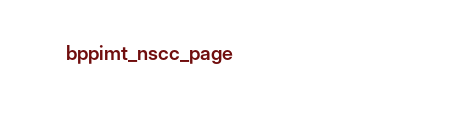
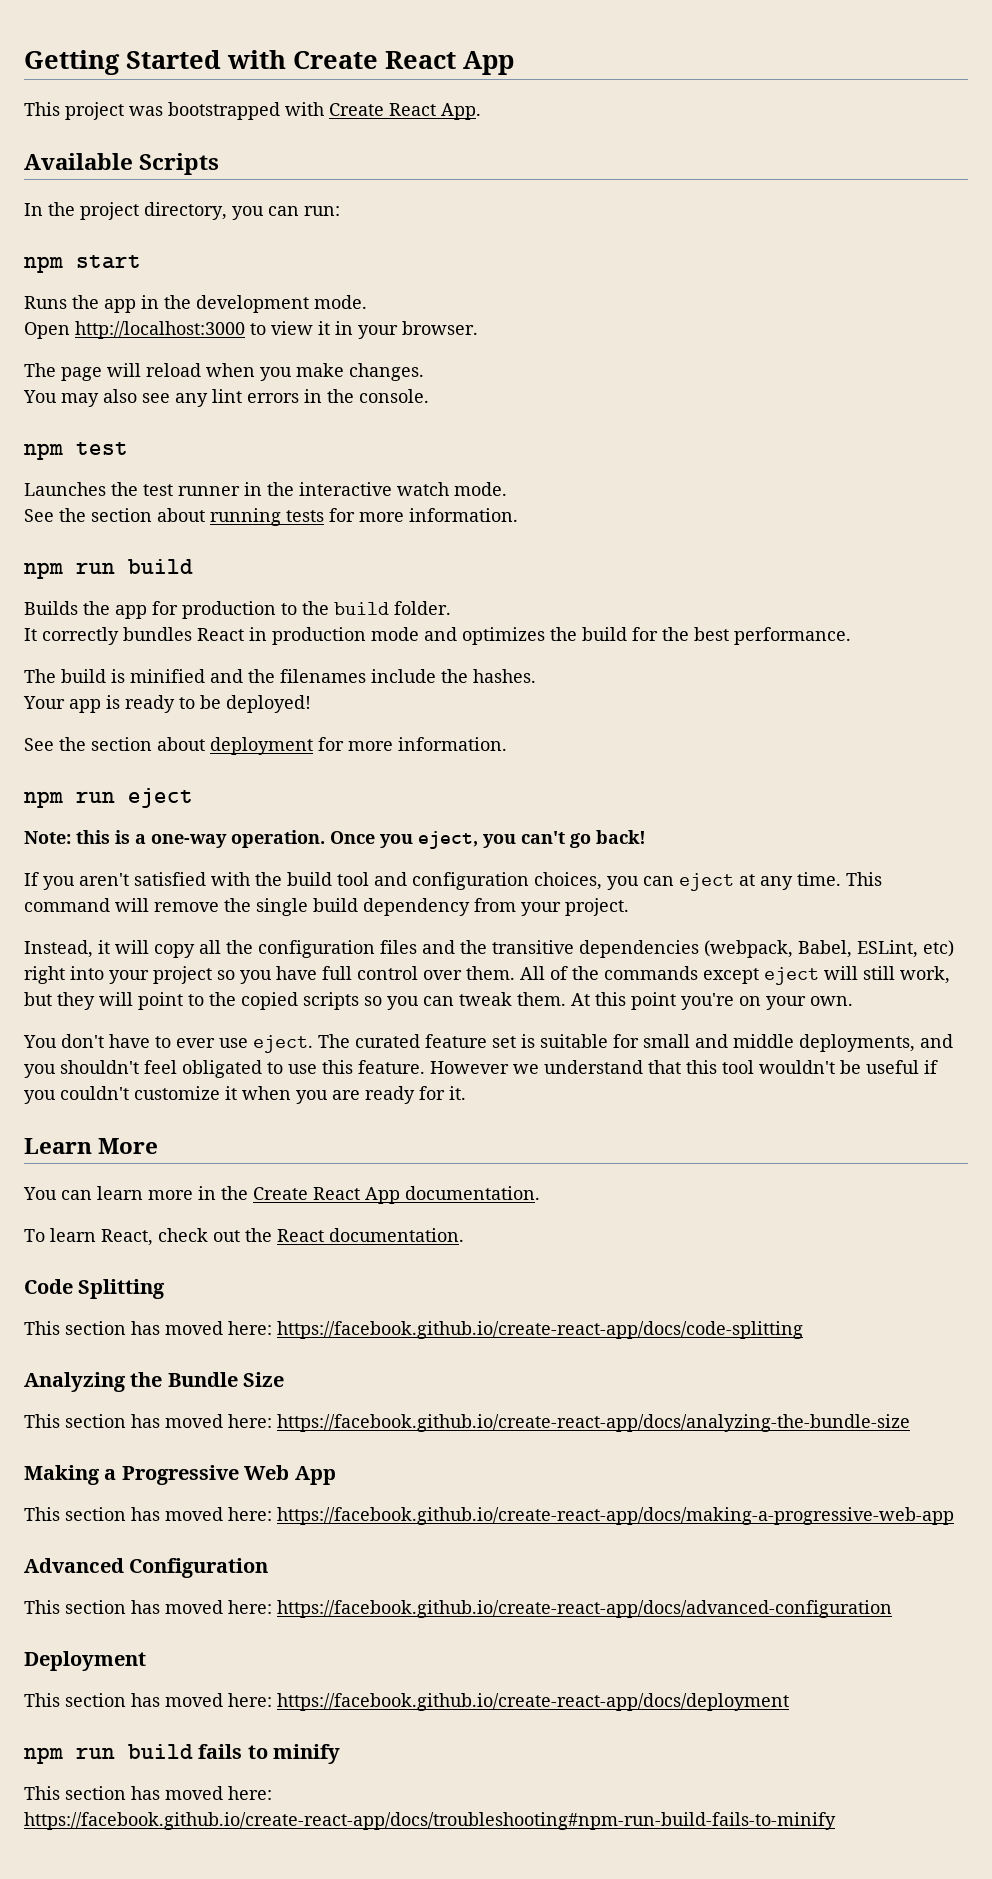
[66,45,233,64] bppimt_nscc_page -> [24,50,514,75] [24,102,481,120] [24,153,220,175] [24,202,340,220] [24,255,141,273] [24,295,367,313] [24,321,478,339] [24,363,424,381] [23,389,429,407] [24,442,128,460] [24,482,507,496] [24,508,518,526] [24,559,193,579] [24,601,451,619] [24,627,851,645] [24,669,536,683] [23,695,311,713] [24,737,507,755] [24,788,193,808] [24,830,646,849] [24,872,882,891] [24,898,629,916] [24,940,954,958] [24,966,950,985] [24,992,853,1010] [23,1034,953,1053] [24,1060,938,1078] [24,1086,466,1104] [24,1138,159,1154] [23,1186,540,1204] [24,1228,464,1246] [24,1279,166,1299] [24,1321,803,1339] [24,1372,285,1392] [24,1414,910,1432] [24,1465,336,1485] [24,1507,954,1525] [24,1558,269,1578] [24,1600,892,1618] [24,1651,146,1671] [24,1693,789,1711] [24,1744,341,1764] [24,1786,272,1800] [24,1812,836,1830] Getting Started with Create React App // This project was bootstrapped with Create React App. // Available Scripts // In the project directory, you can run: // npm start // Runs the app in the development mode. // Open http://localhost:3000 to view it in your browser. // The page will reload when you make changes. // You may also see any lint errors in the console. // npm test // Launches the test runner in the interactive watch mode. // See the section about running tests for more information. // npm run build // Builds the app for production to the build folder. // It correctly bundles React in production mode and optimizes the build for the best performance. // The build is minified and the filenames include the hashes. // Your app is ready to be deployed! // See the section about deployment for more information. // npm run eject // Note: this is a one-way operation. Once you eject, you can't go back! // If you aren't satisfied with the build tool and configuration choices, you can eject at any time. This command will remove the single build dependency from your project. // Instead, it will copy all the configuration files and the transitive dependencies (webpack, Babel, ESLint, etc) right into your project so you have full control over them. All of the commands except eject will still work, but they will point to the copied scripts so you can tweak them. At this point you're on your own. // You don't have to ever use eject. The curated feature set is suitable for small and middle deployments, and you shouldn't feel obligated to use this feature. However we understand that this tool wouldn't be useful if you couldn't customize it when you are ready for it. // Learn More // You can learn more in the Create React App documentation. // To learn React, check out the React documentation. // Code Splitting // This section has moved here: https://facebook.github.io/create-react-app/docs/code-splitting // Analyzing the Bundle Size // This section has moved here: https://facebook.github.io/create-react-app/docs/analyzing-the-bundle-size // Making a Progressive Web App // This section has moved here: https://facebook.github.io/create-react-app/docs/making-a-progressive-web-app // Advanced Configuration // This section has moved here: https://facebook.github.io/create-react-app/docs/advanced-configuration // Deployment // This section has moved here: https://facebook.github.io/create-react-app/docs/deployment // npm run build fails to minify // This section has moved here: https://facebook.github.io/create-react-app/docs/troubleshooting#npm-run-build-fails-to-minify

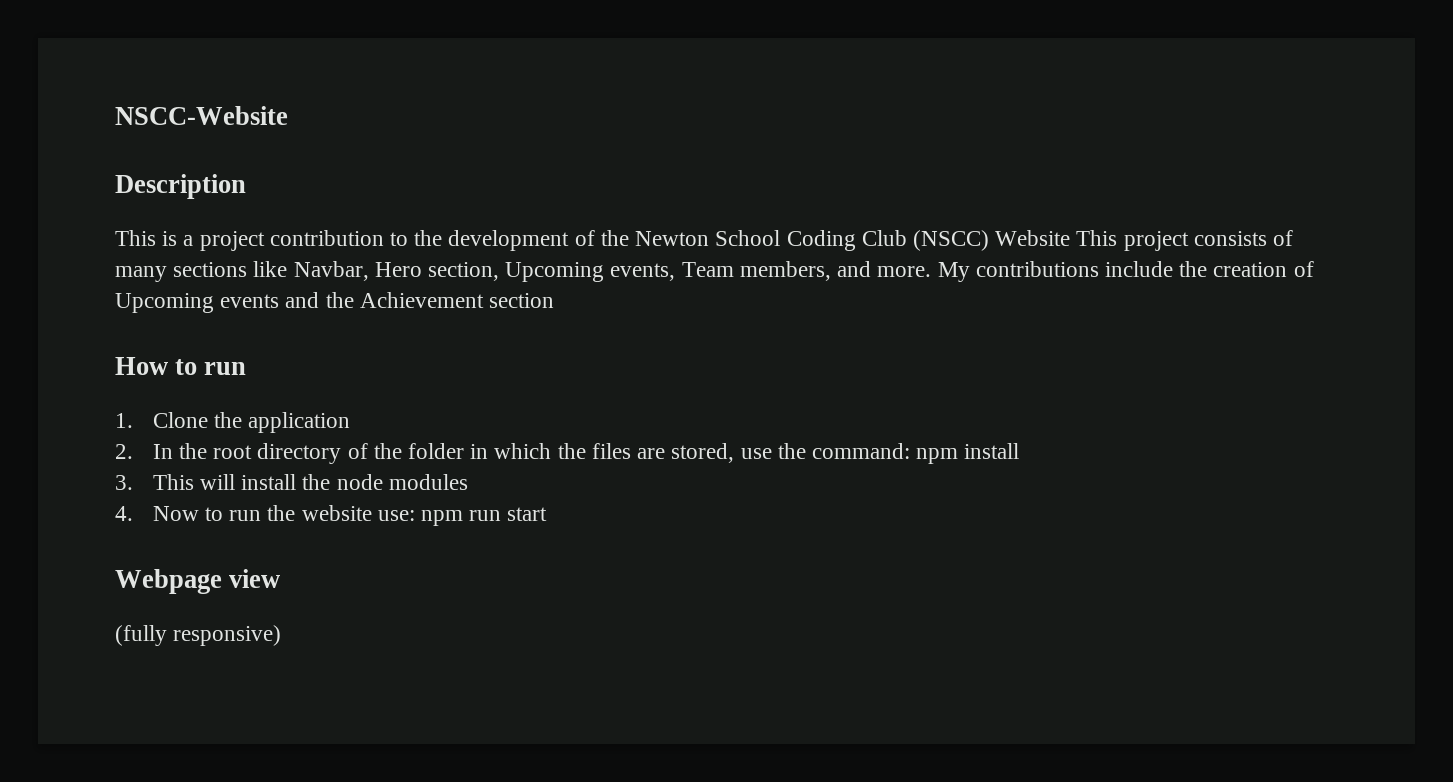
[24,50,514,75] [24,102,481,120] [24,153,220,175] [24,202,340,220] [24,255,141,273] [24,295,367,313] [24,321,478,339] [24,363,424,381] [23,389,429,407] [24,442,128,460] [24,482,507,496] [24,508,518,526] [24,559,193,579] [24,601,451,619] [24,627,851,645] [24,669,536,683] [23,695,311,713] [24,737,507,755] [24,788,193,808] [24,830,646,849] [24,872,882,891] [24,898,629,916] [24,940,954,958] [24,966,950,985] [24,992,853,1010] [23,1034,953,1053] [24,1060,938,1078] [24,1086,466,1104] [24,1138,159,1154] [23,1186,540,1204] [24,1228,464,1246] [24,1279,166,1299] [24,1321,803,1339] [24,1372,285,1392] [24,1414,910,1432] [24,1465,336,1485] [24,1507,954,1525] [24,1558,269,1578] [24,1600,892,1618] [24,1651,146,1671] [24,1693,789,1711] [24,1744,341,1764] [24,1786,272,1800] [24,1812,836,1830] Getting Started with Create React App // This project was bootstrapped with Create React App. // Available Scripts // In the project directory, you can run: // npm start // Runs the app in the development mode. // Open http://localhost:3000 to view it in your browser. // The page will reload when you make changes. // You may also see any lint errors in the console. // npm test // Launches the test runner in the interactive watch mode. // See the section about running tests for more information. // npm run build // Builds the app for production to the build folder. // It correctly bundles React in production mode and optimizes the build for the best performance. // The build is minified and the filenames include the hashes. // Your app is ready to be deployed! // See the section about deployment for more information. // npm run eject // Note: this is a one-way operation. Once you eject, you can't go back! // If you aren't satisfied with the build tool and configuration choices, you can eject at any time. This command will remove the single build dependency from your project. // Instead, it will copy all the configuration files and the transitive dependencies (webpack, Babel, ESLint, etc) right into your project so you have full control over them. All of the commands except eject will still work, but they will point to the copied scripts so you can tweak them. At this point you're on your own. // You don't have to ever use eject. The curated feature set is suitable for small and middle deployments, and you shouldn't feel obligated to use this feature. However we understand that this tool wouldn't be useful if you couldn't customize it when you are ready for it. // Learn More // You can learn more in the Create React App documentation. // To learn React, check out the React documentation. // Code Splitting // This section has moved here: https://facebook.github.io/create-react-app/docs/code-splitting // Analyzing the Bundle Size // This section has moved here: https://facebook.github.io/create-react-app/docs/analyzing-the-bundle-size // Making a Progressive Web App // This section has moved here: https://facebook.github.io/create-react-app/docs/making-a-progressive-web-app // Advanced Configuration // This section has moved here: https://facebook.github.io/create-react-app/docs/advanced-configuration // Deployment // This section has moved here: https://facebook.github.io/create-react-app/docs/deployment // npm run build fails to minify // This section has moved here: https://facebook.github.io/create-react-app/docs/troubleshooting#npm-run-build-fails-to-minify -> [115,106,288,125] [115,174,246,199] [115,230,1293,251] [115,261,1314,282] [115,292,555,313] [115,357,247,375] [115,412,351,433] [115,443,1020,464] [115,474,468,490] [115,505,548,526] [115,569,281,594] [115,625,282,646] NSCC-Website // Description // This is a project contribution to the development of the Newton School Coding Club (NSCC) Website This project consists of many sections like Navbar, Hero section, Upcoming events, Team members, and more. My contributions include the creation of Upcoming events and the Achievement section // How to run // 1. Clone the application // 2. In the root directory of the folder in which the files are stored, use the command: npm install // 3. This will install the node modules // 4. Now to run the website use: npm run start // Webpage view // (fully responsive)

